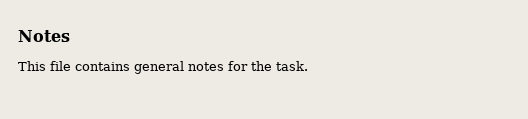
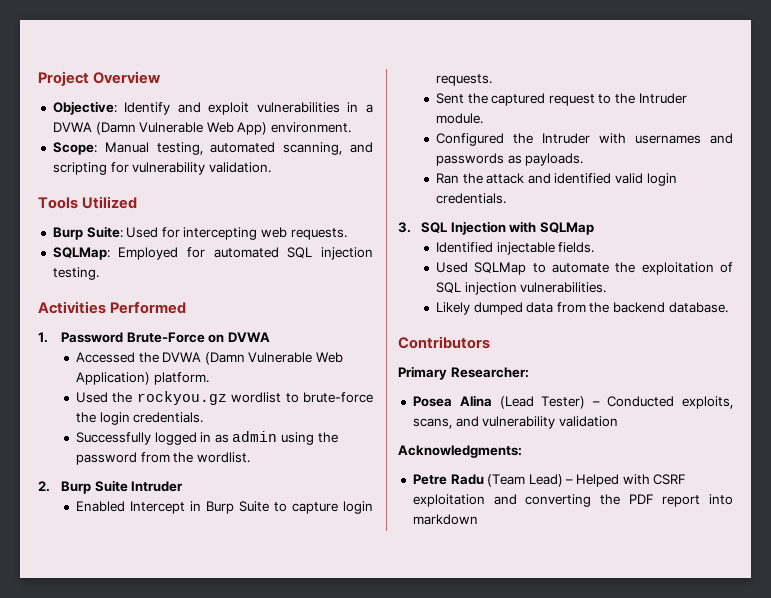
[18,30,70,42] [18,61,308,74] Notes // This file contains general notes for the task. -> [38,71,162,86] [52,101,373,115] [52,122,352,135] [52,142,373,155] [52,162,271,175] [38,196,138,209] [52,226,347,240] [52,247,373,260] [52,267,99,280] [38,301,187,314] [38,332,270,343] [75,352,344,365] [75,372,209,385] [75,391,373,405] [75,412,204,425] [75,431,338,445] [75,452,250,465] [38,480,184,494] [75,501,374,514] [435,74,492,86] [435,93,687,106] [435,113,483,124] [435,133,733,146] [435,153,584,166] [435,173,677,186] [435,193,506,204] [398,221,594,235] [435,242,595,255] [435,262,733,275] [435,282,607,295] [435,302,728,315] [398,336,490,349] [398,366,529,380] [412,395,733,409] [412,416,618,429] [398,445,522,458] [412,474,687,487] [412,494,733,507] [412,514,478,525] Project Overview // Objective: Identify and exploit vulnerabilities in a DVWA (Damn Vulnerable Web App) environment. // Scope: Manual testing, automated scanning, and scripting for vulnerability validation. // Tools Utilized // Burp Suite: Used for intercepting web requests. // SQLMap: Employed for automated SQL injection testing. // Activities Performed // 1. Password Brute-Force on DVWA // Accessed the DVWA (Damn Vulnerable Web Application) platform. // Used the rockyou.gz wordlist to brute-force the login credentials. // Successfully logged in as admin using the password from the wordlist. // 2. Burp Suite Intruder // Enabled Intercept in Burp Suite to capture login requests. // Sent the captured request to the Intruder module. // Configured the Intruder with usernames and passwords as payloads. // Ran the attack and identified valid login credentials. // 3. SQL Injection with SQLMap // Identified injectable fields. // Used SQLMap to automate the exploitation of SQL injection vulnerabilities. // Likely dumped data from the backend database. // Contributors // Primary Researcher: // Posea Alina (Lead Tester) – Conducted exploits, scans, and vulnerability validation // Acknowledgments: // Petre Radu (Team Lead) – Helped with CSRF exploitation and converting the PDF report into markdown

